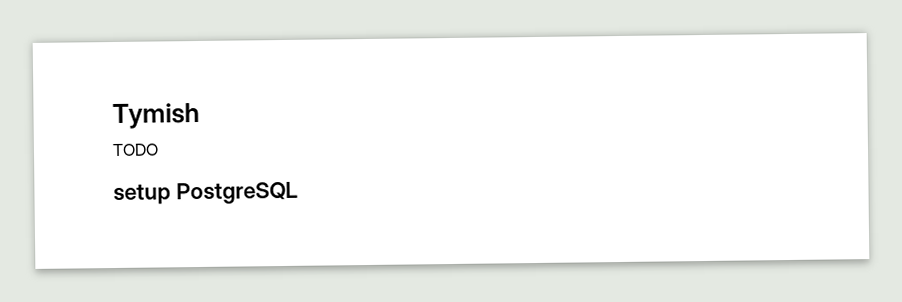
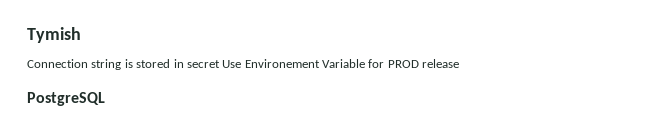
[112,143,159,157] [113,183,171,206] TODO // setup -> [27,59,460,70] Connection string is stored in secret Use Environement Variable for PROD release //

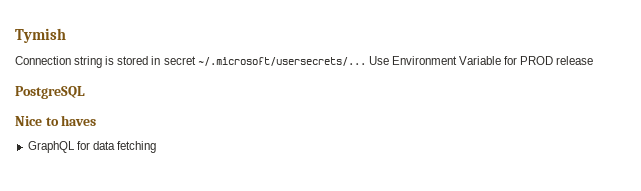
[222,59,320,68] Use Environement -> [197,56,457,66] ~/.microsoft/usersecrets/... Use Environment
(105, 99) none -> [15,115,97,126] [27,141,156,153] // Nice to haves // GraphQL for data fetching

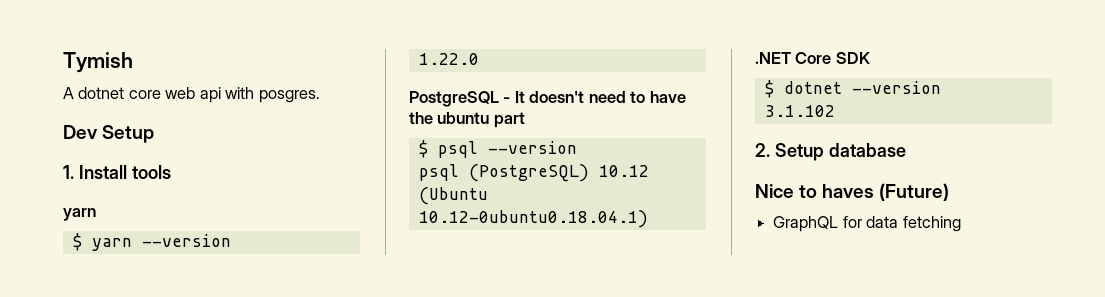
[15,56,594,68] [15,86,85,99] Connection string is stored in secret ~/.microsoft/usersecrets/... Use Environment Variable for PROD release // PostgreSQL -> [63,87,320,103] [63,125,155,143] [63,165,171,179] [63,208,96,221] [72,233,231,251] [418,53,479,65] [409,91,686,107] [409,112,525,128] [418,140,577,158] [418,164,649,182] [418,187,488,205] [418,210,648,228] [755,52,870,64] [764,80,941,98] [764,105,835,117] [755,143,906,161] A dotnet core web api with posgres. // Dev Setup // 1. Install tools // yarn // $ yarn --version // 1.22.0 // PostgreSQL - It doesn't need to have the ubuntu part // $ psql --version // psql (PostgreSQL) 10.12 (Ubuntu 10.12-0ubuntu0.18.04.1) // .NET Core SDK // $ dotnet --version // 3.1.102 // 2. Setup database
(97, 120) none -> [879,183,950,201] (Future)

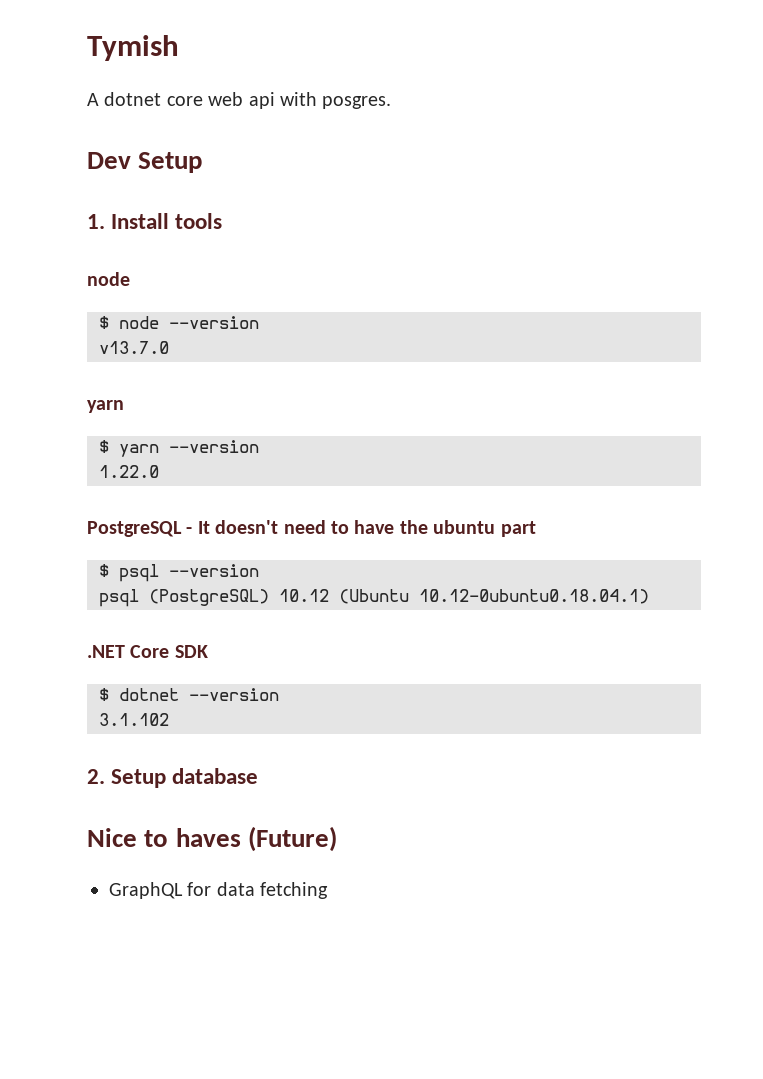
(171, 172) none -> [87,272,130,286] [99,316,259,329] [99,341,169,354] // node // $ node --version // v13.7.0

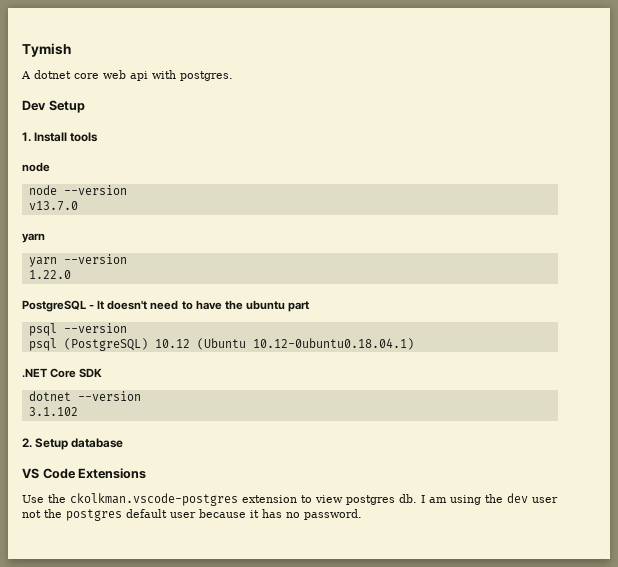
[322,96,392,109] posgres. -> [180,71,233,81] postgres.
[99,316,109,329] $ -> (50, 167) none
[99,440,109,453] $ -> (45, 238) none
[99,564,109,577] $ -> (309, 306) none
[99,688,109,701] $ -> (103, 373) none
[87,826,337,852] [109,882,329,899] Nice to haves (Future) // GraphQL for data fetching -> [22,468,147,479] [22,493,558,506] [22,509,362,521] VS Code Extensions // Use the ckolkman.vscode-postgres extension to view postgres db. I am using the dev user not the postgres default user because it has no password.

